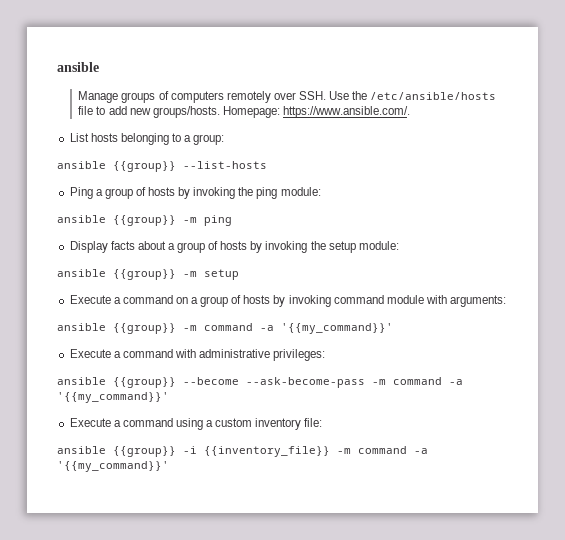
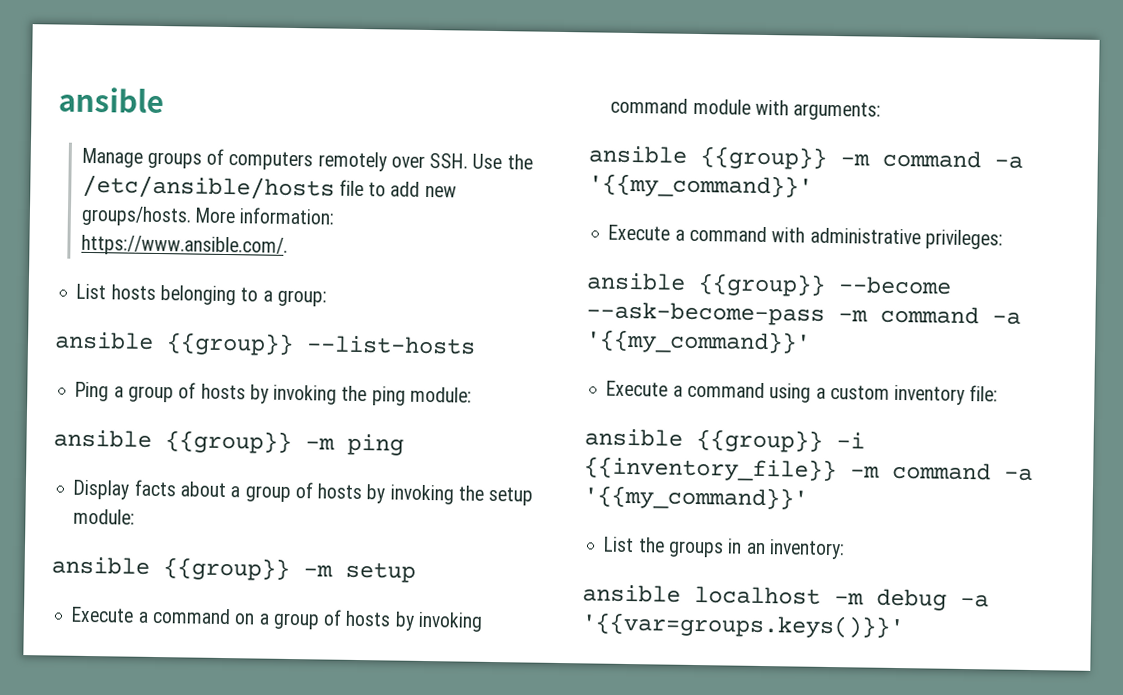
[222,106,280,118] Homepage: -> [194,207,336,225] More information:
(169, 466) none -> [603,536,845,560] [582,584,989,611] [581,612,905,640] // List the groups in an inventory: // ansible localhost -m debug -a '{{var=groups.keys()}}'

